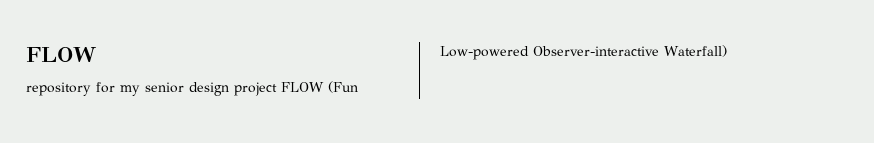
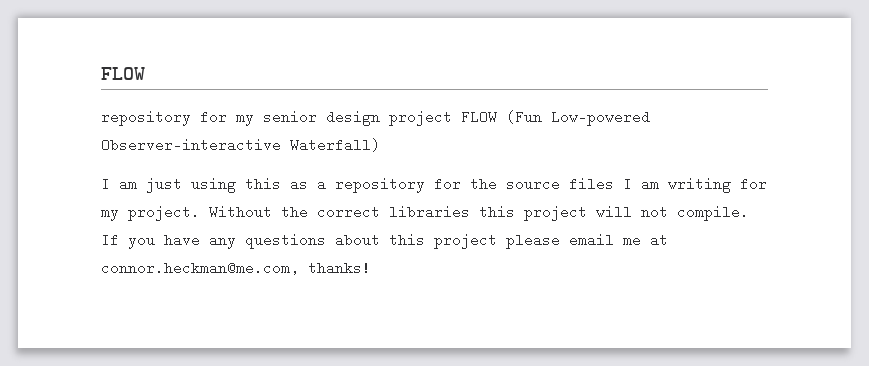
(727, 51) none -> [101,177,767,193] [101,205,749,221] [101,233,668,249] [101,261,371,275] // I am just using this as a repository for the source files I am writing for my project. Without the correct libraries this project will not compile. If you have any questions about this project please email me at connor.heckman@me.com, thanks!

